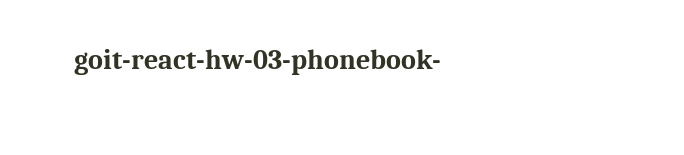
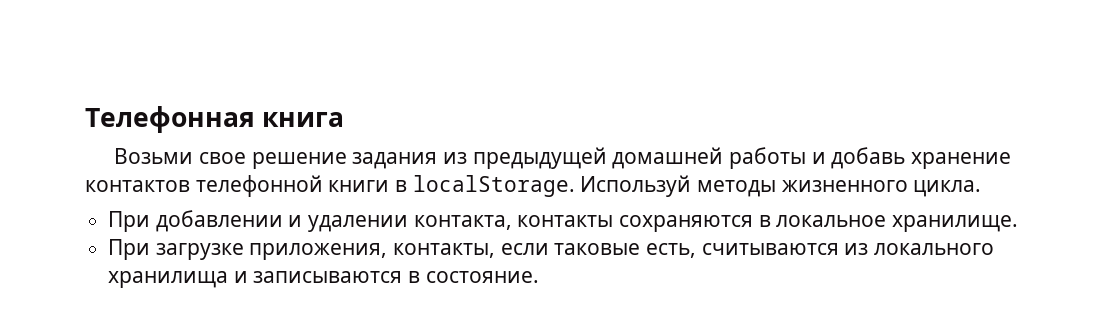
[74,49,441,75] goit-react-hw-03-phonebook- -> [85,106,345,133] [114,147,1012,169] [85,175,982,197] [108,210,1019,232] [108,239,995,260] [108,271,539,288] Телефонная книга // Возьми свое решение задания из предыдущей домашней работы и добавь хранение контактов телефонной книги в localStorage. Используй методы жизненного цикла. // При добавлении и удалении контакта, контакты сохраняются в локальное хранилище. // При загрузке приложения, контакты, если таковые есть, считываются из локального хранилища и записываются в состояние.

